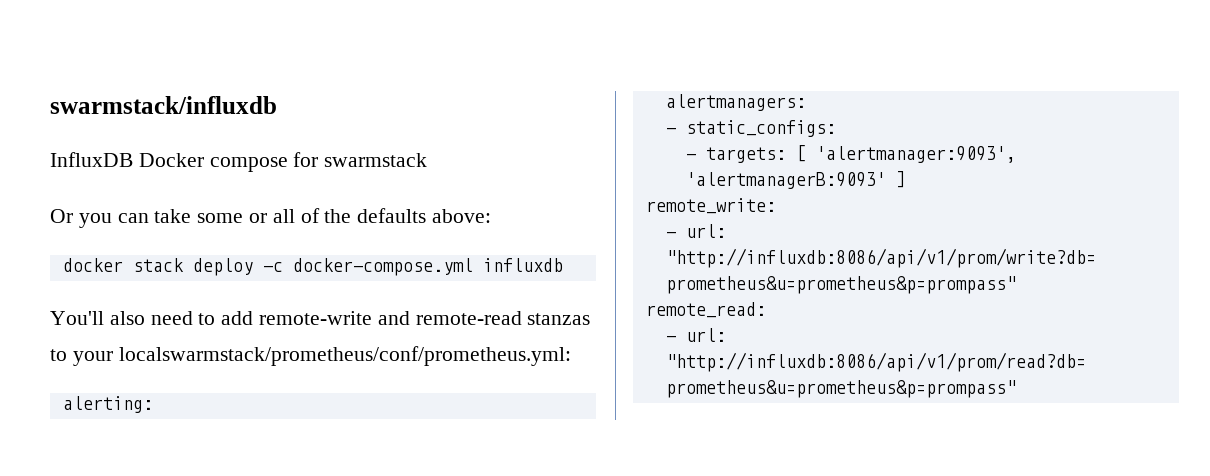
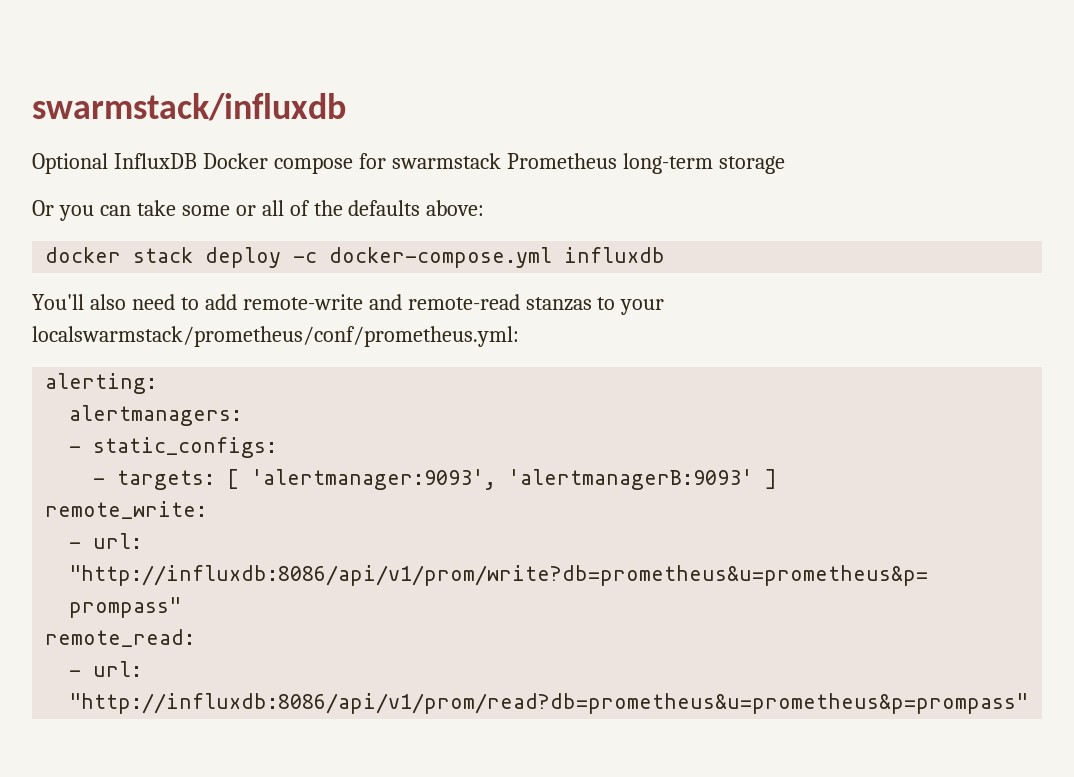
(277, 105) none -> [32,153,108,174] Optional
(428, 160) none -> [506,153,785,174] Prometheus long-term storage

